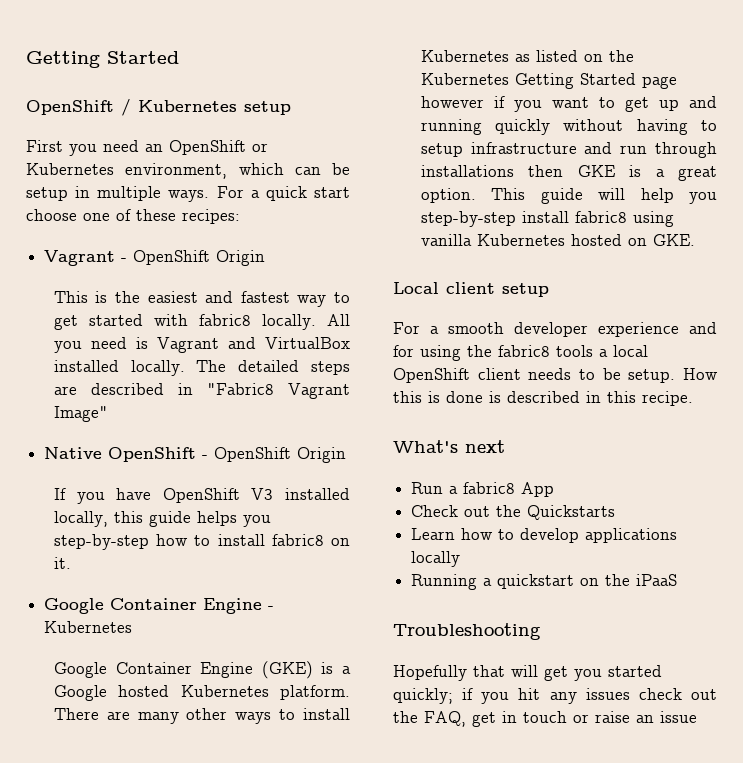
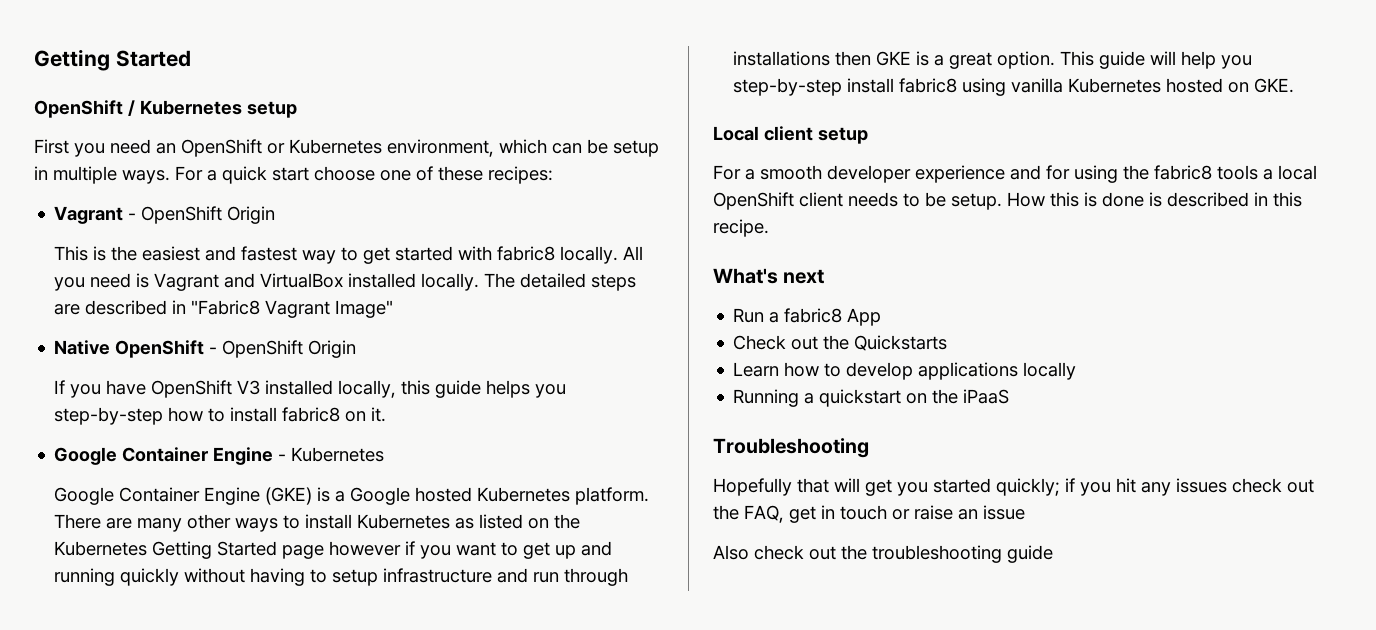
(697, 717) none -> [713,545,1053,563] // Also check out the troubleshooting guide

